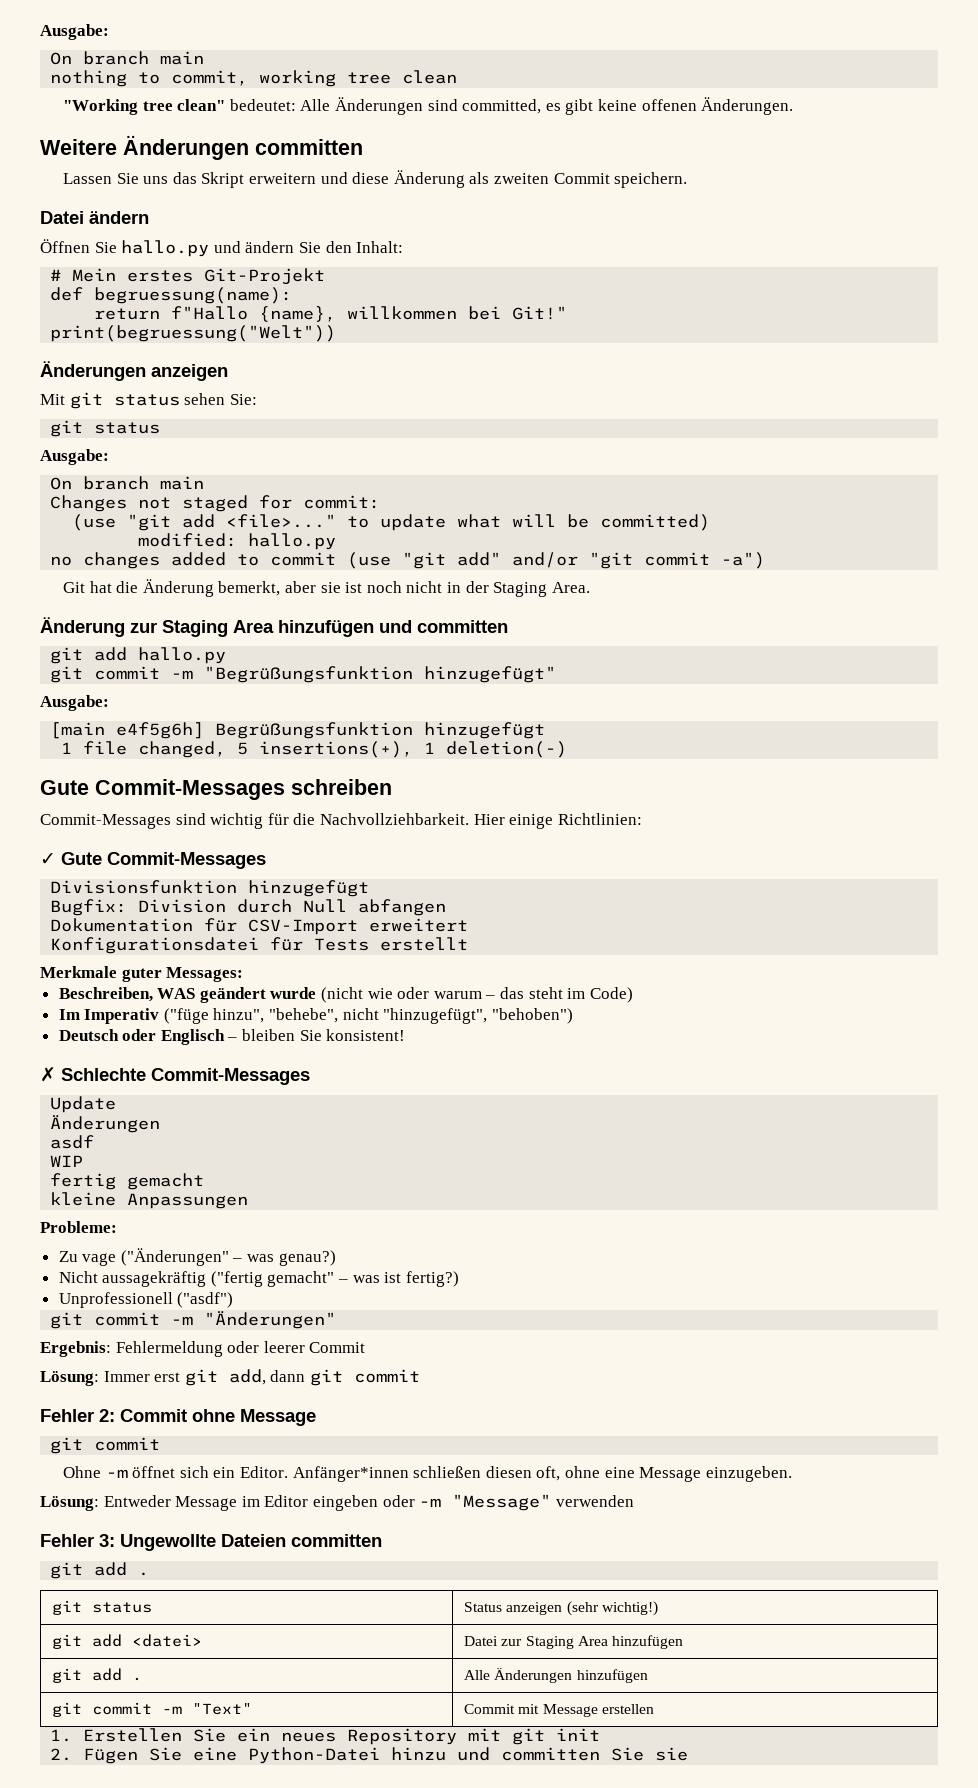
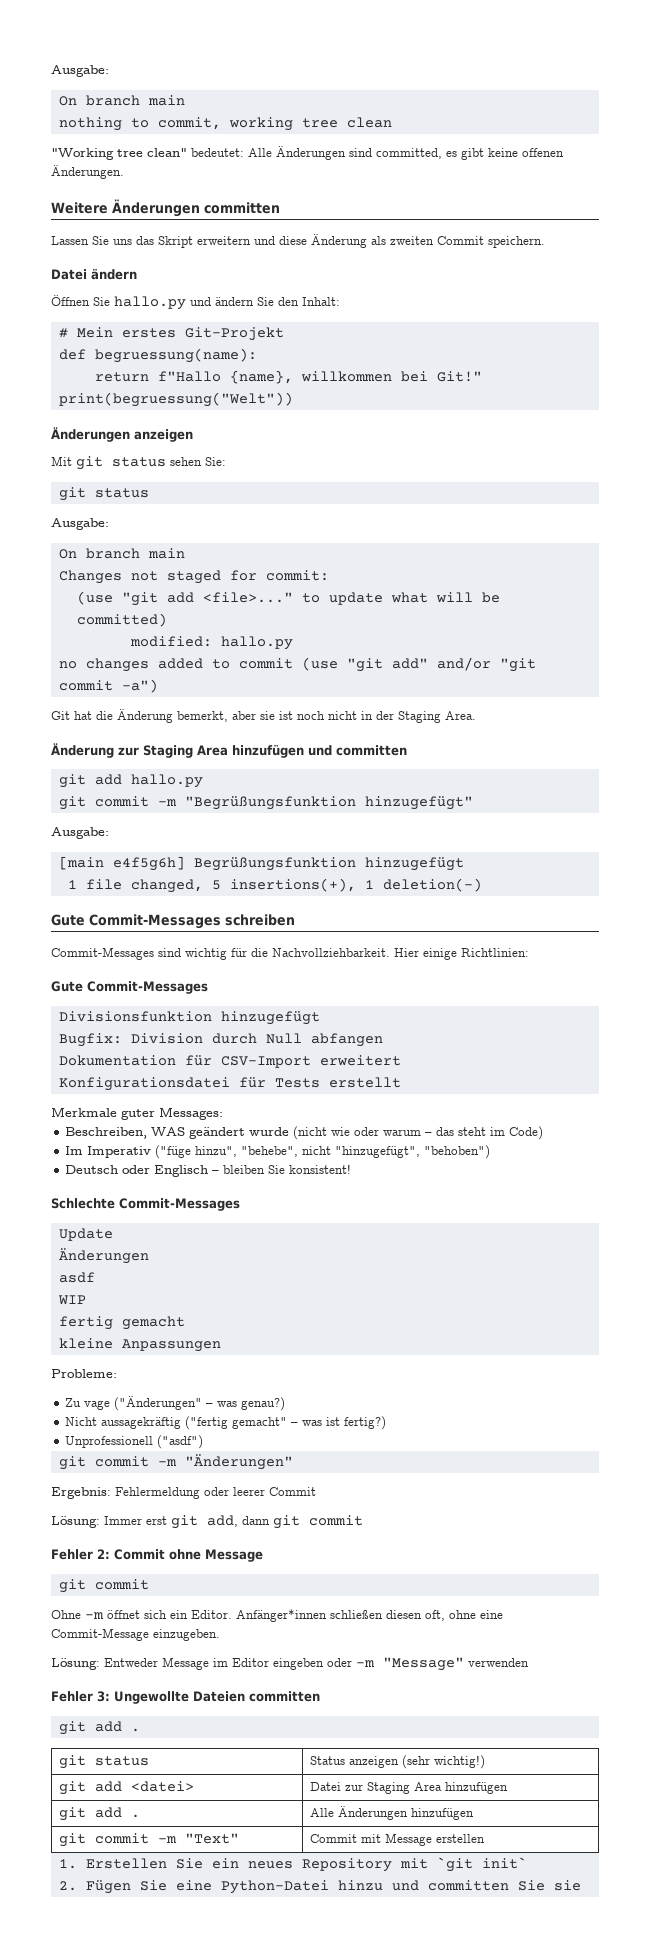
[40,853,56,865] ✓ -> (529, 952) none
[40,1067,56,1082] ✗ -> (351, 1169) none
[639,1467,702,1482] Message -> [51,1628,149,1641] Commit-Message
[512,1728,601,1745] git init -> [436,1857,527,1872] `git init`

